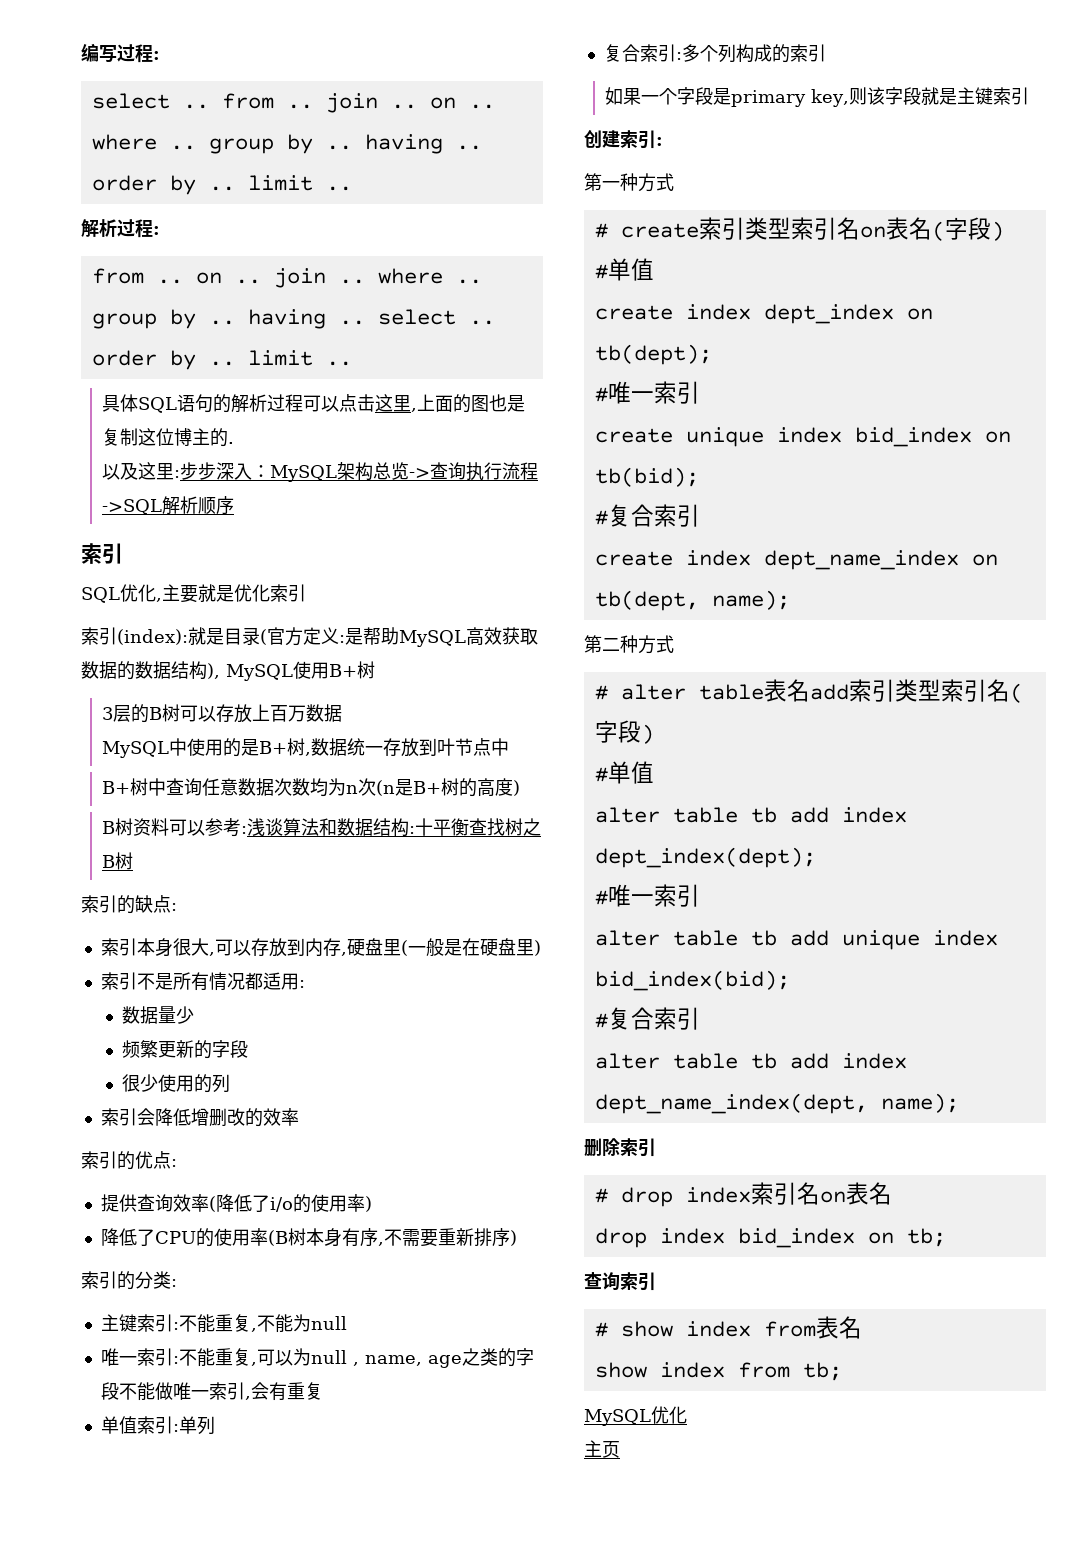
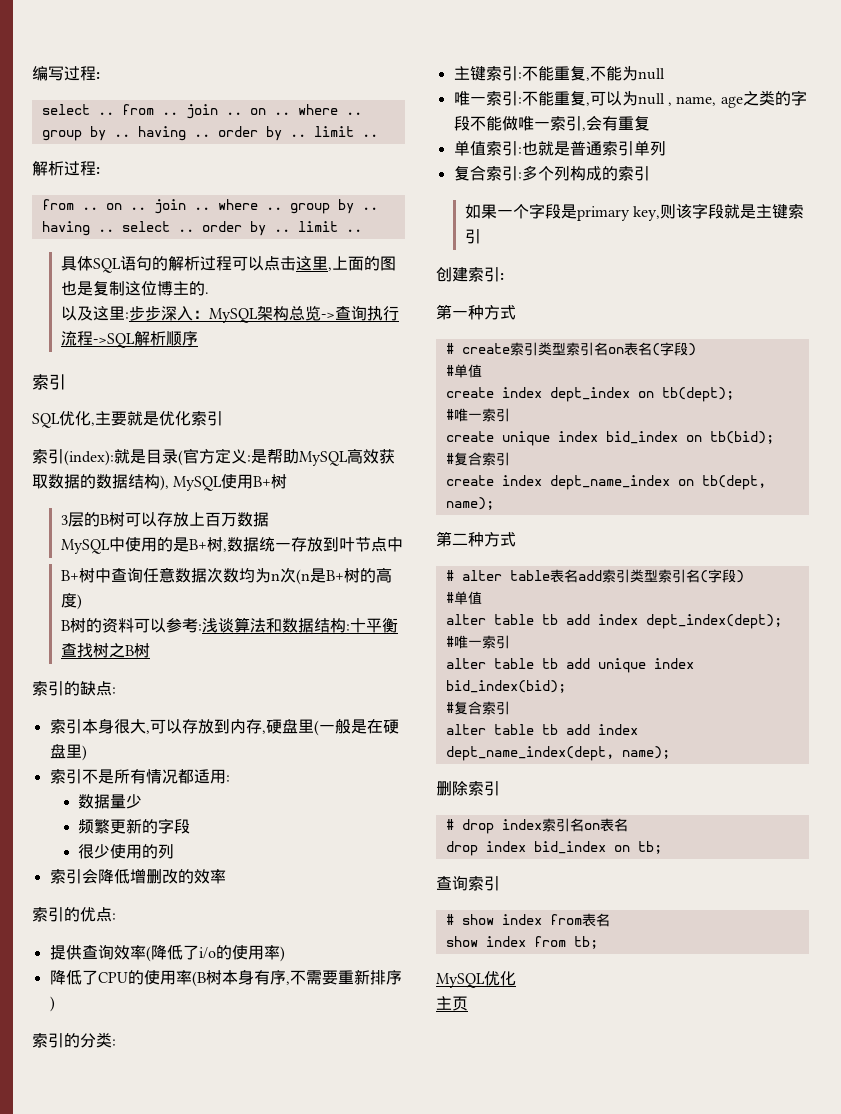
(134, 827) none -> [85,618,102,633] 的
(179, 1428) none -> [521,141,634,156] 也就是普通索引

